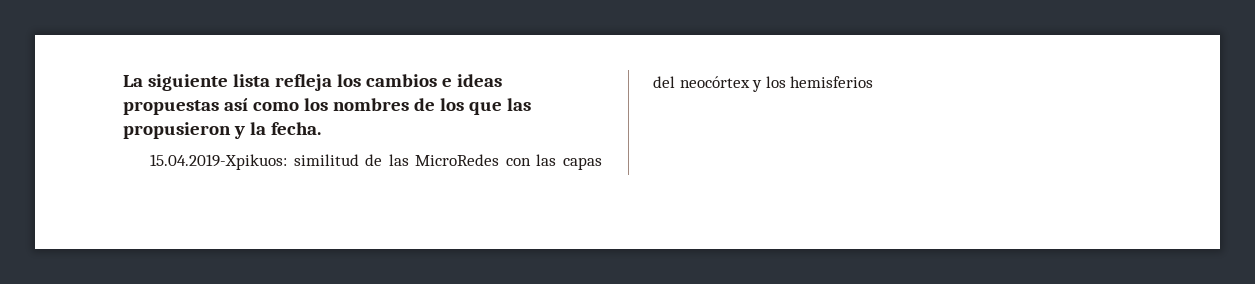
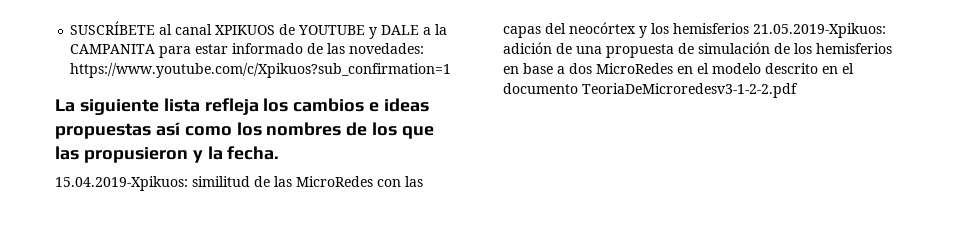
(123, 81) none -> [70,21,448,39] [70,43,425,58] [70,63,452,78] SUSCRÍBETE al canal XPIKUOS de YOUTUBE y DALE a la CAMPANITA para estar informado de las novedades: https://www.youtube.com/c/Xpikuos?sub_confirmation=1 //
(874, 82) none -> [753,23,886,38] [503,42,892,58] [503,63,854,74] [503,83,798,98] 21.05.2019-Xpikuos: adición de una propuesta de simulación de los hemisferios en base a dos MicroRedes en el modelo descrito en el documento TeoriaDeMicroredesv3-1-2-2.pdf

